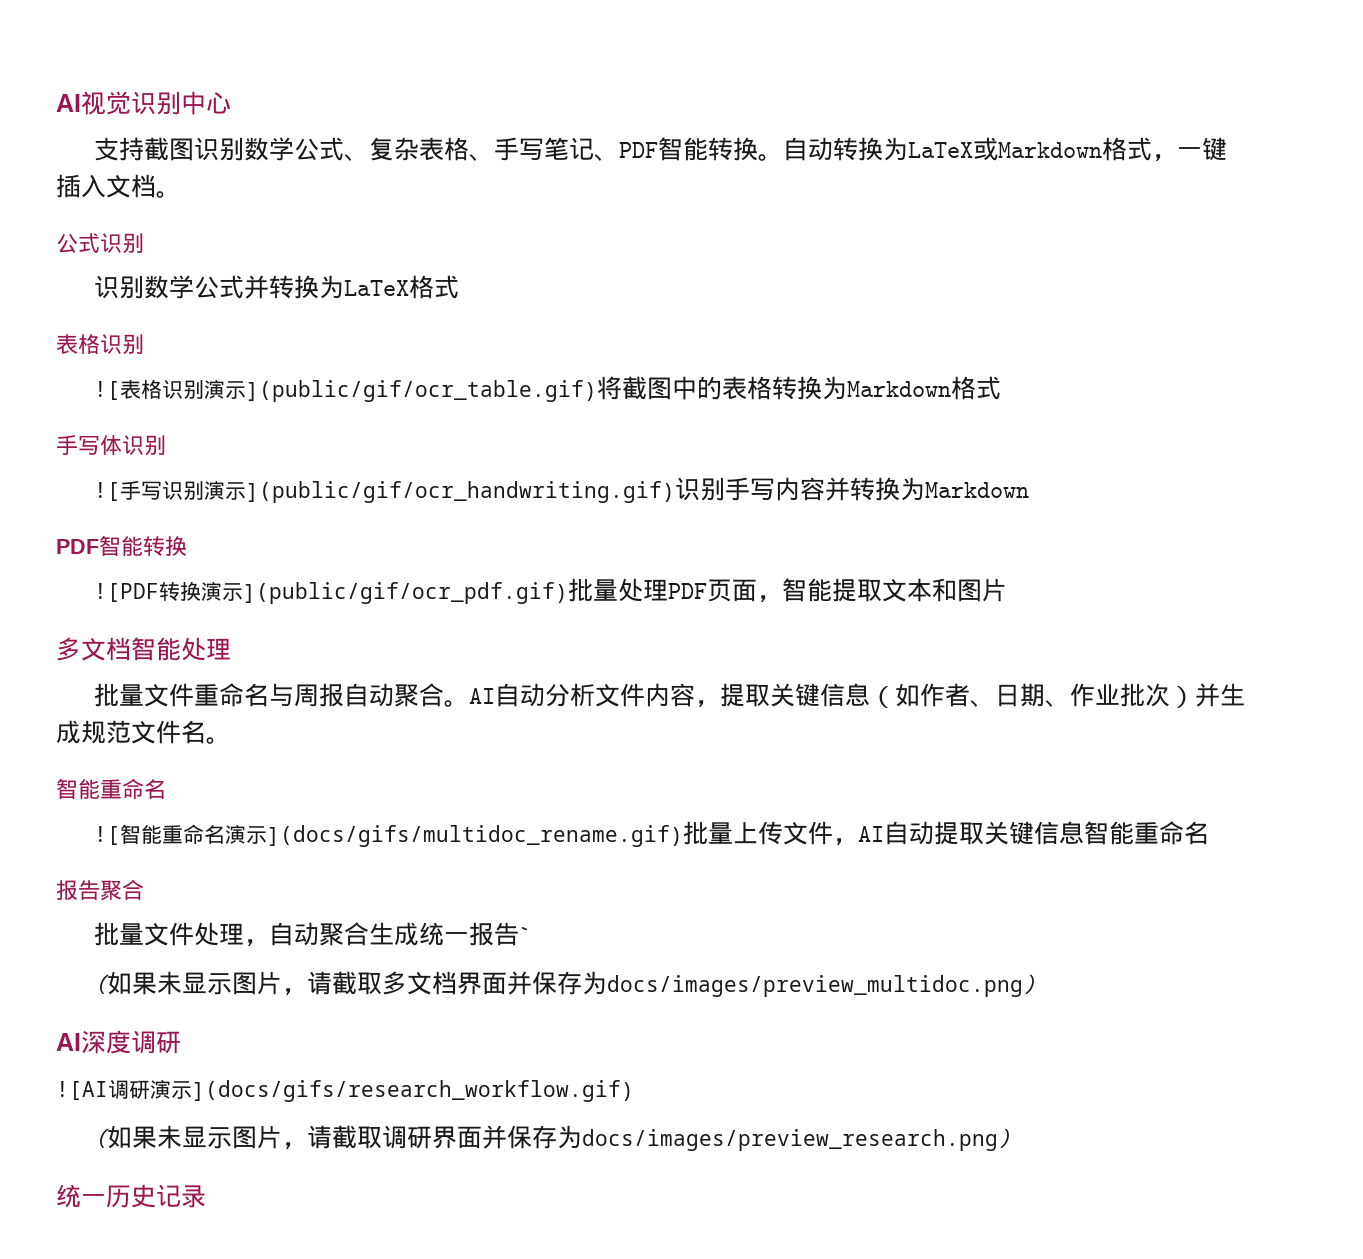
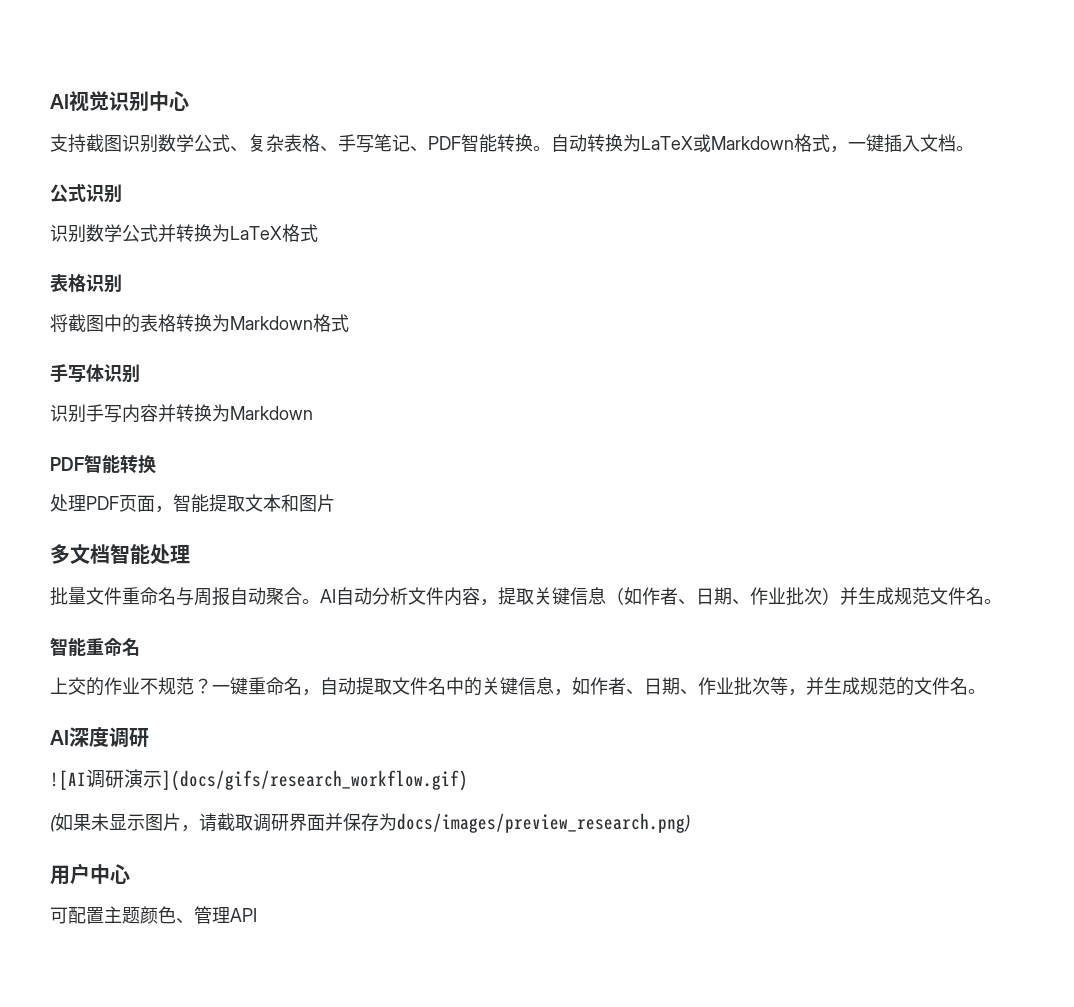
[94,379,598,402] ![表格识别演示](public/gif/ocr_table.gif) -> (122, 283) none
[94,480,676,503] ![手写识别演示](public/gif/ocr_handwriting.gif) -> (140, 373) none
[94,578,619,604] ![PDF转换演示](public/gif/ocr_pdf.gif)批量 -> (156, 464) none
[94,821,1210,847] [56,879,144,901] [94,922,533,947] [94,971,1037,997] ![智能重命名演示](docs/gifs/multidoc_rename.gif)批量上传文件，AI自动提取关键信息智能重命名 // 报告聚合 // 批量文件处理，自动聚合生成统一报告` // (如果未显示图片，请截取多文档界面并保存为docs/images/preview_multidoc.png) -> [50,677,986,696] 上交的作业不规范？一键重命名，自动提取文件名中的关键信息，如作者、日期、作业批次等，并生成规范的文件名。
[56,1184,206,1208] 统一历史记录 -> [50,863,130,885] [50,906,257,924] 用户中心 // 可配置主题颜色、管理API

